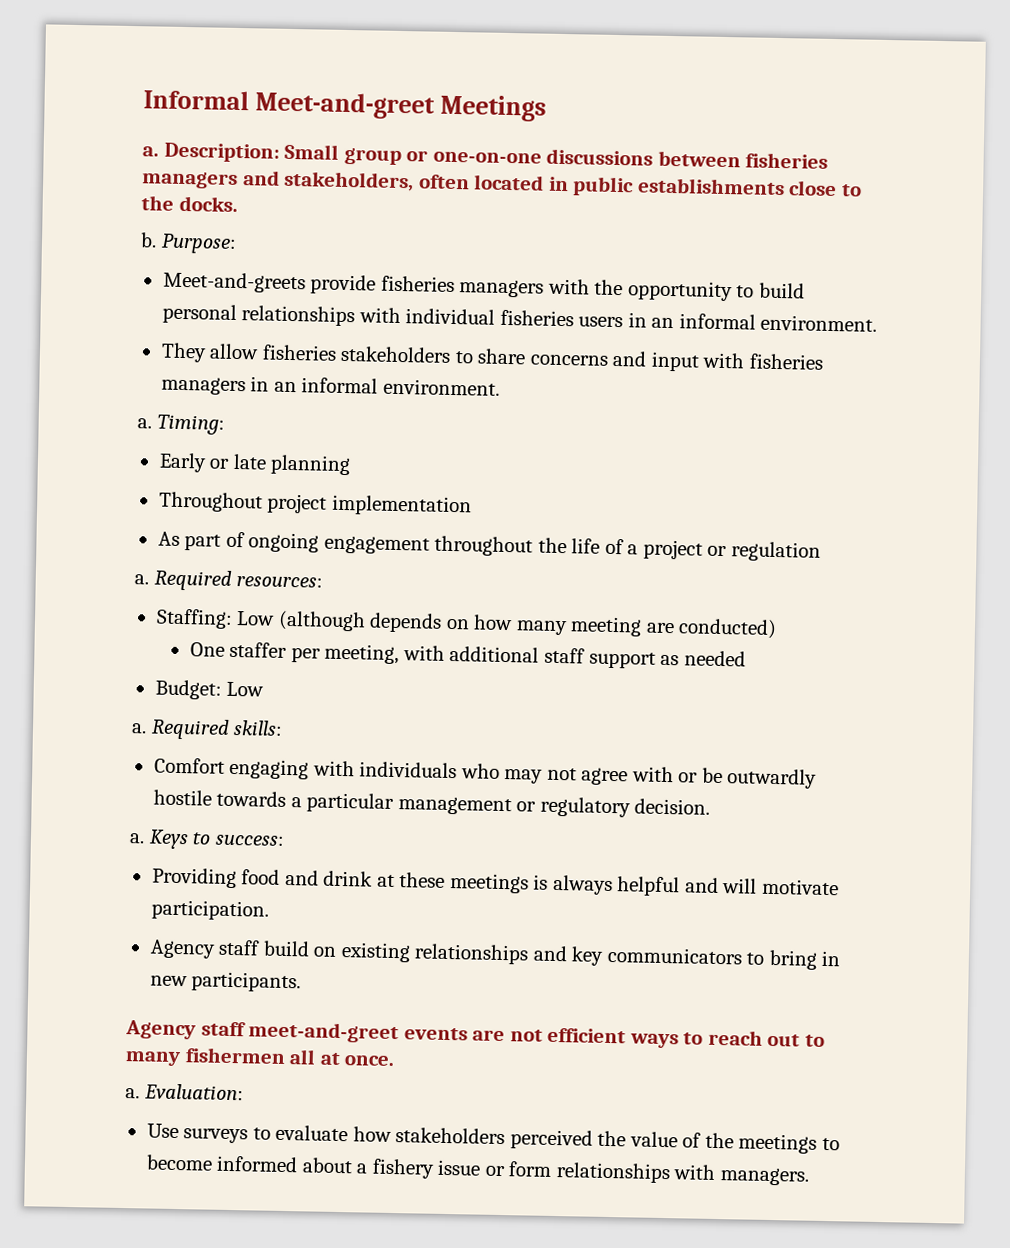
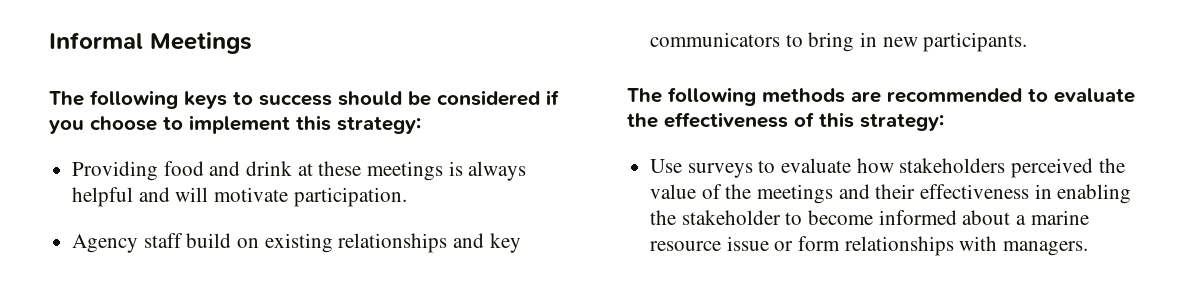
[254,91,435,120] Meet-and-greet -> (143, 40) none
[142,142,829,169] [142,170,862,197] [141,195,238,212] [140,232,237,254] [162,271,805,302] [161,303,878,332] [160,342,824,372] [160,376,500,396] [137,414,225,435] [158,452,352,476] [158,491,472,517] [157,531,821,562] [134,569,324,591] [155,608,778,640] [189,641,746,669] [154,679,265,700] [131,718,284,740] [153,757,818,789] [152,789,711,818] [129,829,285,850] a. Description: Small group or one-on-one discussions between fisheries managers and stakeholders, often located in public establishments close to the docks. // b. Purpose: // Meet-and-greets provide fisheries managers with the opportunity to build personal relationships with individual fisheries users in an informal environment. // They allow fisheries stakeholders to share concerns and input with fisheries managers in an informal environment. // a. Timing: // Early or late planning // Throughout project implementation // As part of ongoing engagement throughout the life of a project or regulation // a. Required resources: // Staffing: Low (although depends on how many meeting are conducted) // One staffer per meeting, with additional staff support as needed // Budget: Low // a. Required skills: // Comfort engaging with individuals who may not agree with or be outwardly hostile towards a particular management or regulatory decision. // a. Keys to success: -> [49,90,559,109] [49,115,421,134] The following keys to success should be considered if you choose to implement this strategy:
[125,1020,825,1049] [125,1047,395,1067] [125,1083,244,1101] Agency staff meet-and-greet events are not efficient ways to reach out to many fishermen all at once. // a. Evaluation: -> [627,87,1135,106] [627,112,944,131] The following methods are recommended to evaluate the effectiveness of this strategy:
(818, 1143) none -> [838,184,1132,204] [650,210,781,225] and their effectiveness in enabling the stakeholder
[371,1158,435,1179] fishery -> [1030,210,1089,225] [650,241,722,251] marine resource

